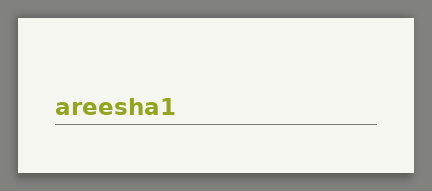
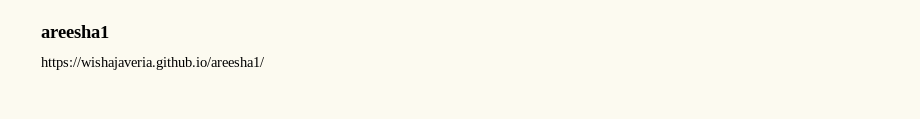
(176, 106) none -> [41,57,265,70] // https://wishajaveria.github.io/areesha1/

